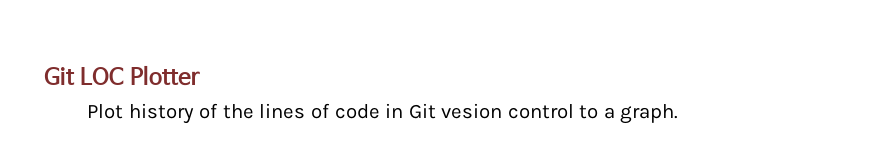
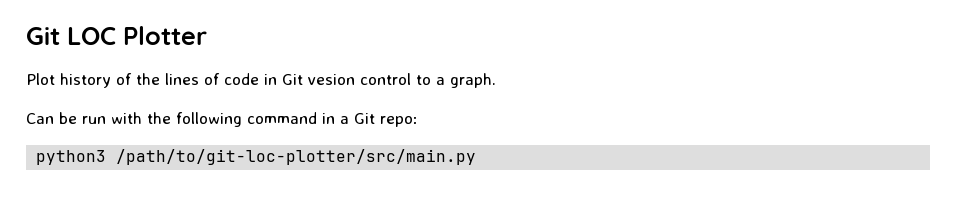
(679, 114) none -> [26,112,418,127] [36,149,477,165] // Can be run with the following command in a Git repo: // python3 /path/to/git-loc-plotter/src/main.py

